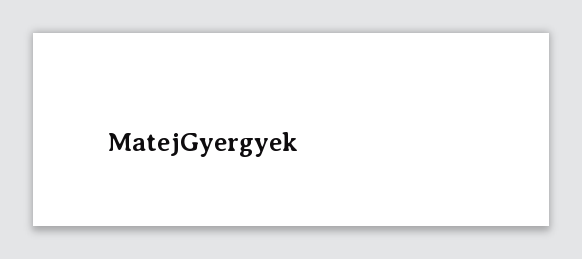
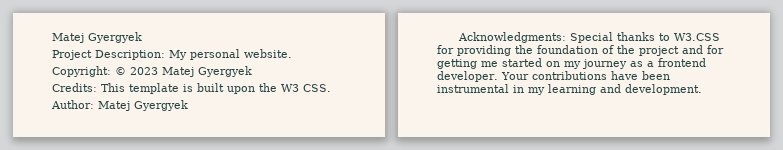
[107,132,298,157] MatejGyergyek -> [52,32,142,43] [52,49,292,60] [52,66,252,77] [52,83,331,94] [51,100,188,111] [458,32,721,43] [437,45,724,56] [437,58,706,69] [437,71,670,82] [437,84,702,95] Matej Gyergyek // Project Description: My personal website. // Copyright: © 2023 Matej Gyergyek // Credits: This template is built upon the W3 CSS. // Author: Matej Gyergyek // Acknowledgments: Special thanks to W3.CSS for providing the foundation of the project and for getting me started on my journey as a frontend developer. Your contributions have been instrumental in my learning and development.

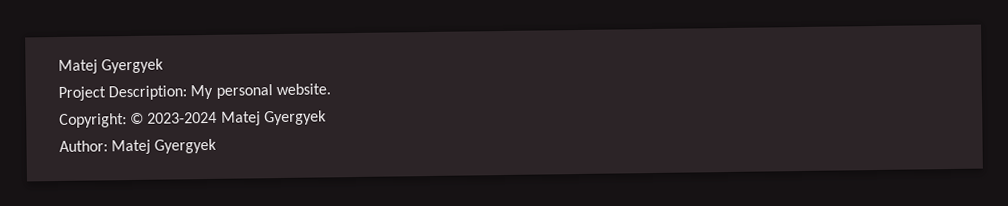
[130,66,252,77] [52,83,331,94] [51,100,188,111] [458,32,721,43] [437,45,724,56] [437,58,706,69] [437,71,670,82] [437,84,702,95] 2023 Matej Gyergyek // Credits: This template is built upon the W3 CSS. // Author: Matej Gyergyek // Acknowledgments: Special thanks to W3.CSS for providing the foundation of the project and for getting me started on my journey as a frontend developer. Your contributions have been instrumental in my learning and development. -> [147,110,327,126] [59,138,218,155] 2023-2024 Matej Gyergyek // Author: Matej Gyergyek

